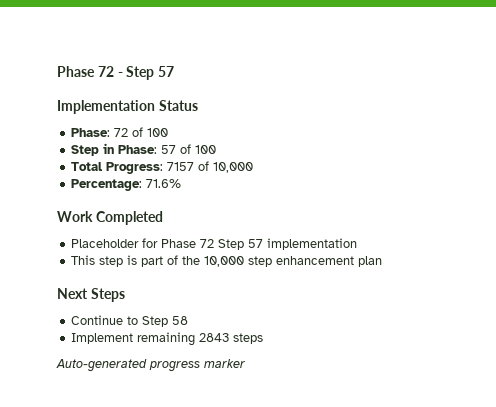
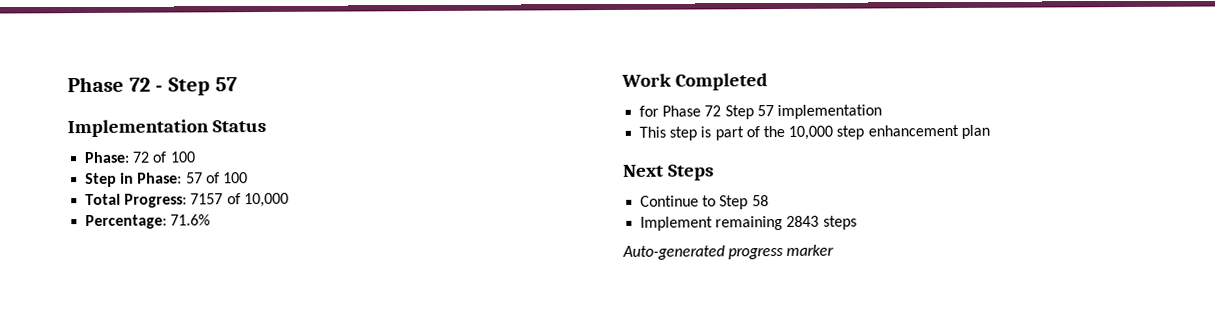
[71,239,140,248] Placeholder -> (768, 82) none

